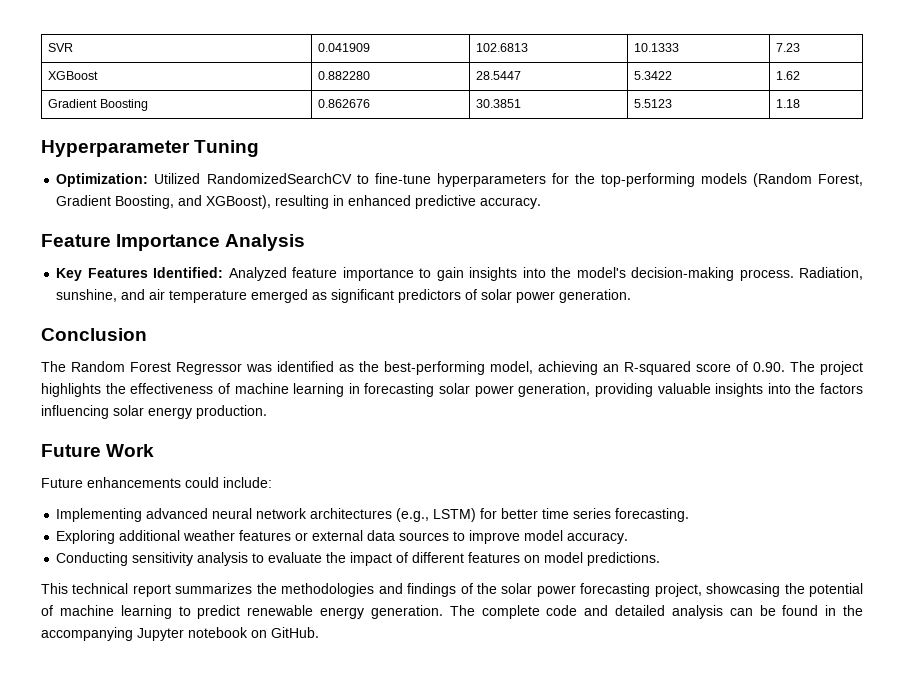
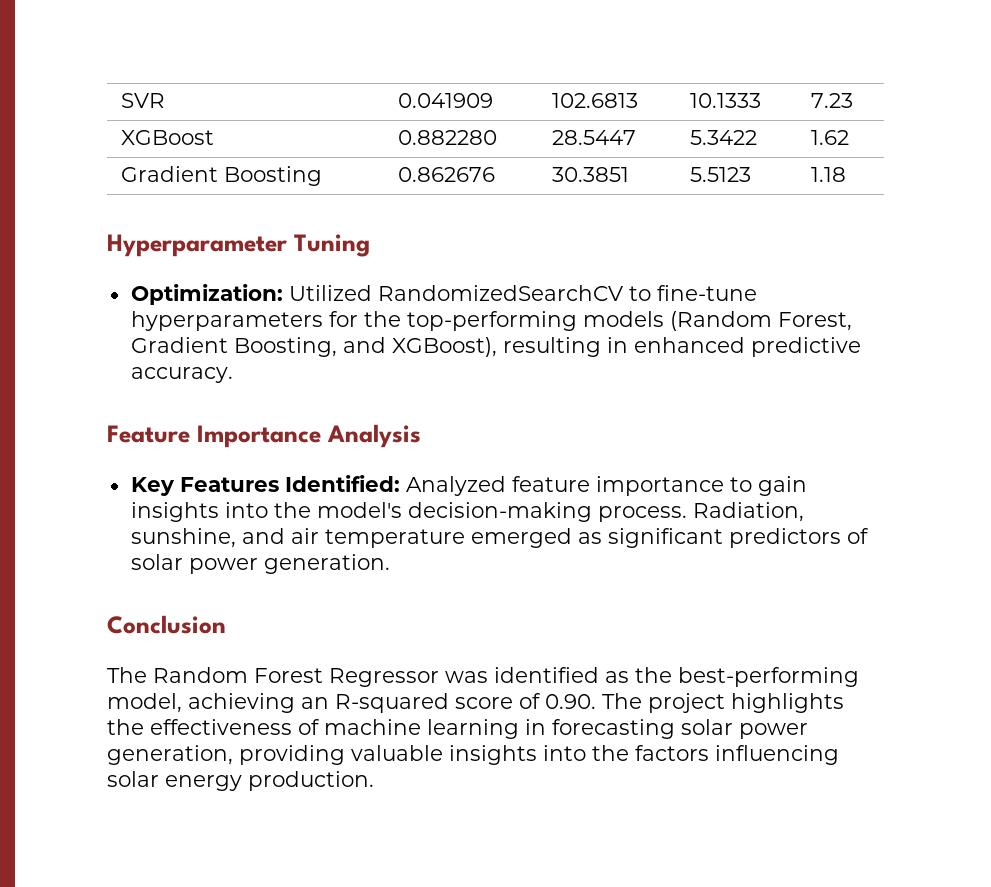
[41,444,155,457] [41,477,272,488] [56,508,690,522] [56,530,629,544] [56,552,661,566] [41,583,863,597] [41,605,864,619] [41,627,319,641] // Future Work // Future enhancements could include: // Implementing advanced neural network architectures (e.g., LSTM) for better time series forecasting. // Exploring additional weather features or external data sources to improve model accuracy. // Conducting sensitivity analysis to evaluate the impact of different features on model predictions. // This technical report summarizes the methodologies and findings of the solar power forecasting project, showcasing the potential of machine learning to predict renewable energy generation. The complete code and detailed analysis can be found in the accompanying Jupyter notebook on GitHub. -> (374, 781) none

